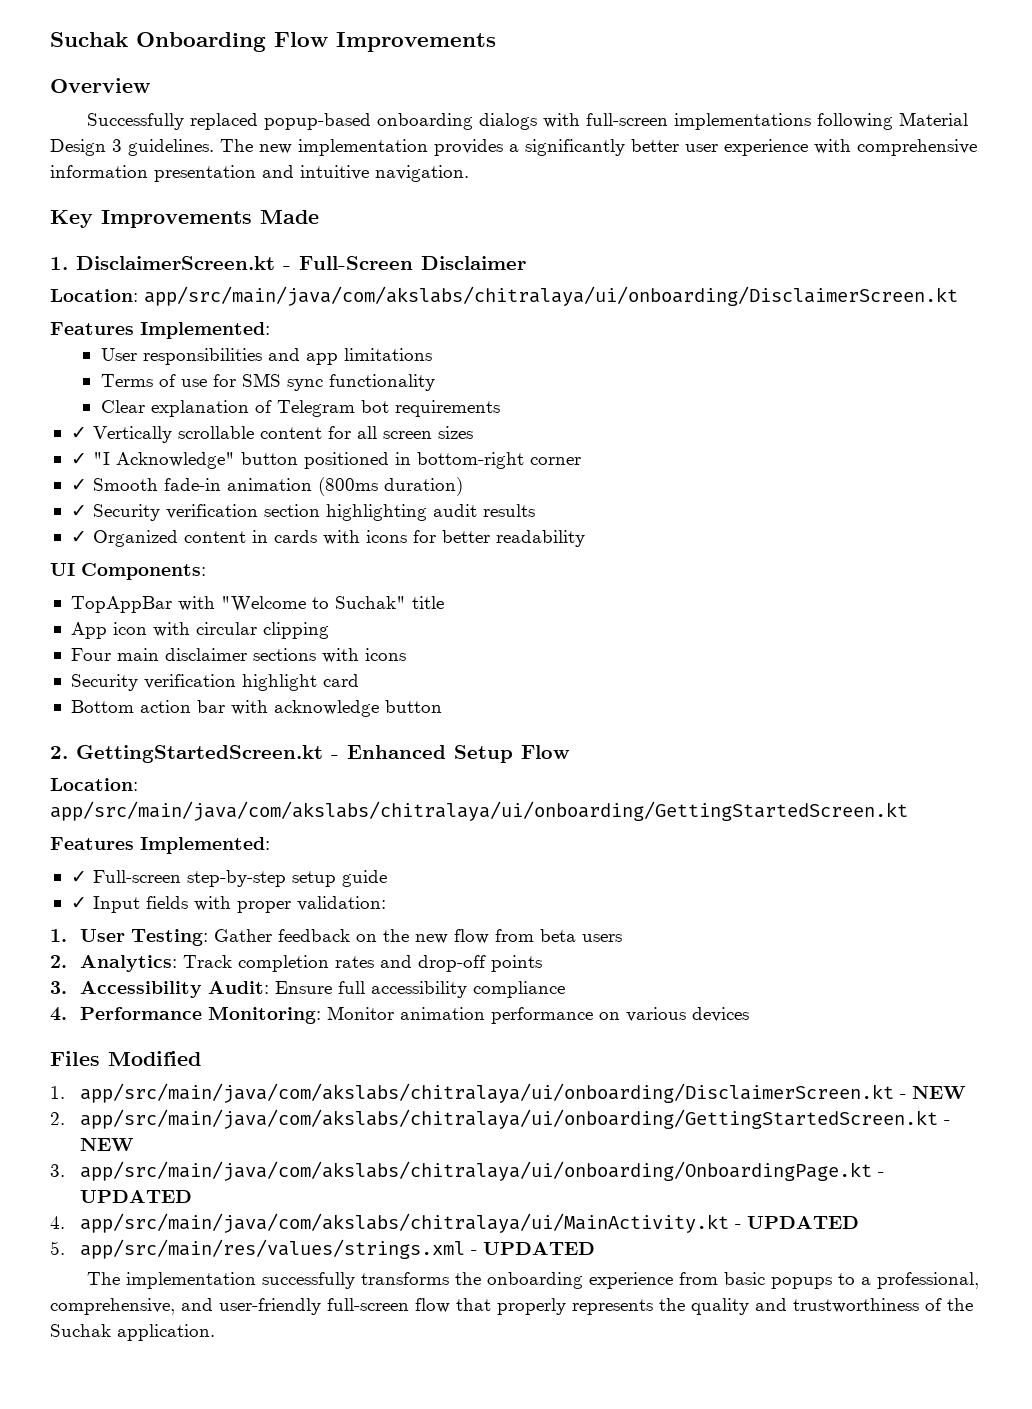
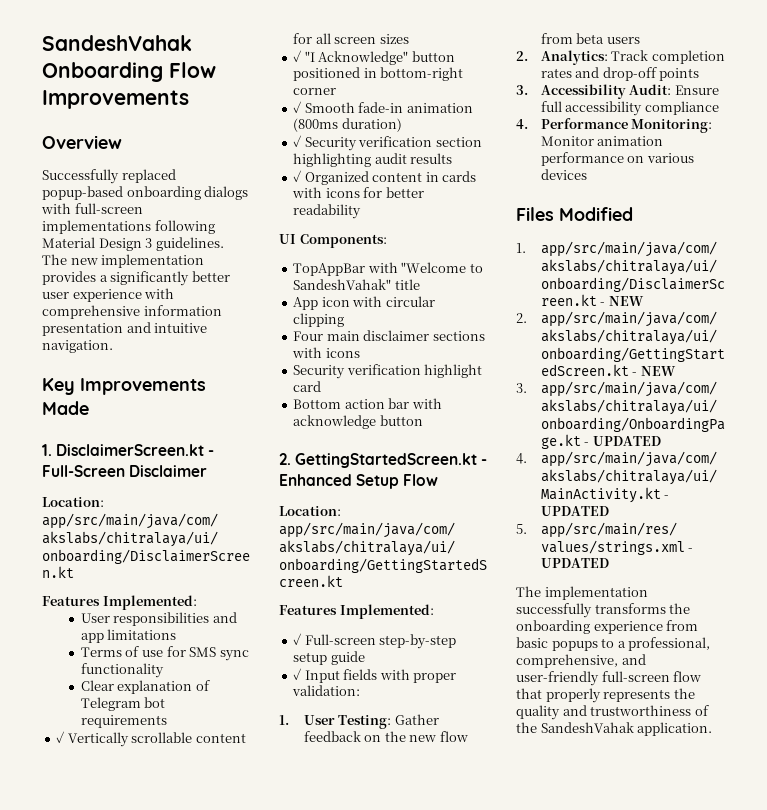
[50,32,128,47] Suchak -> [42,35,192,51] SandeshVahak
[334,596,406,609] Suchak" -> [293,279,392,290] SandeshVahak"
[50,1324,111,1337] Suchak -> [540,722,634,733] SandeshVahak

